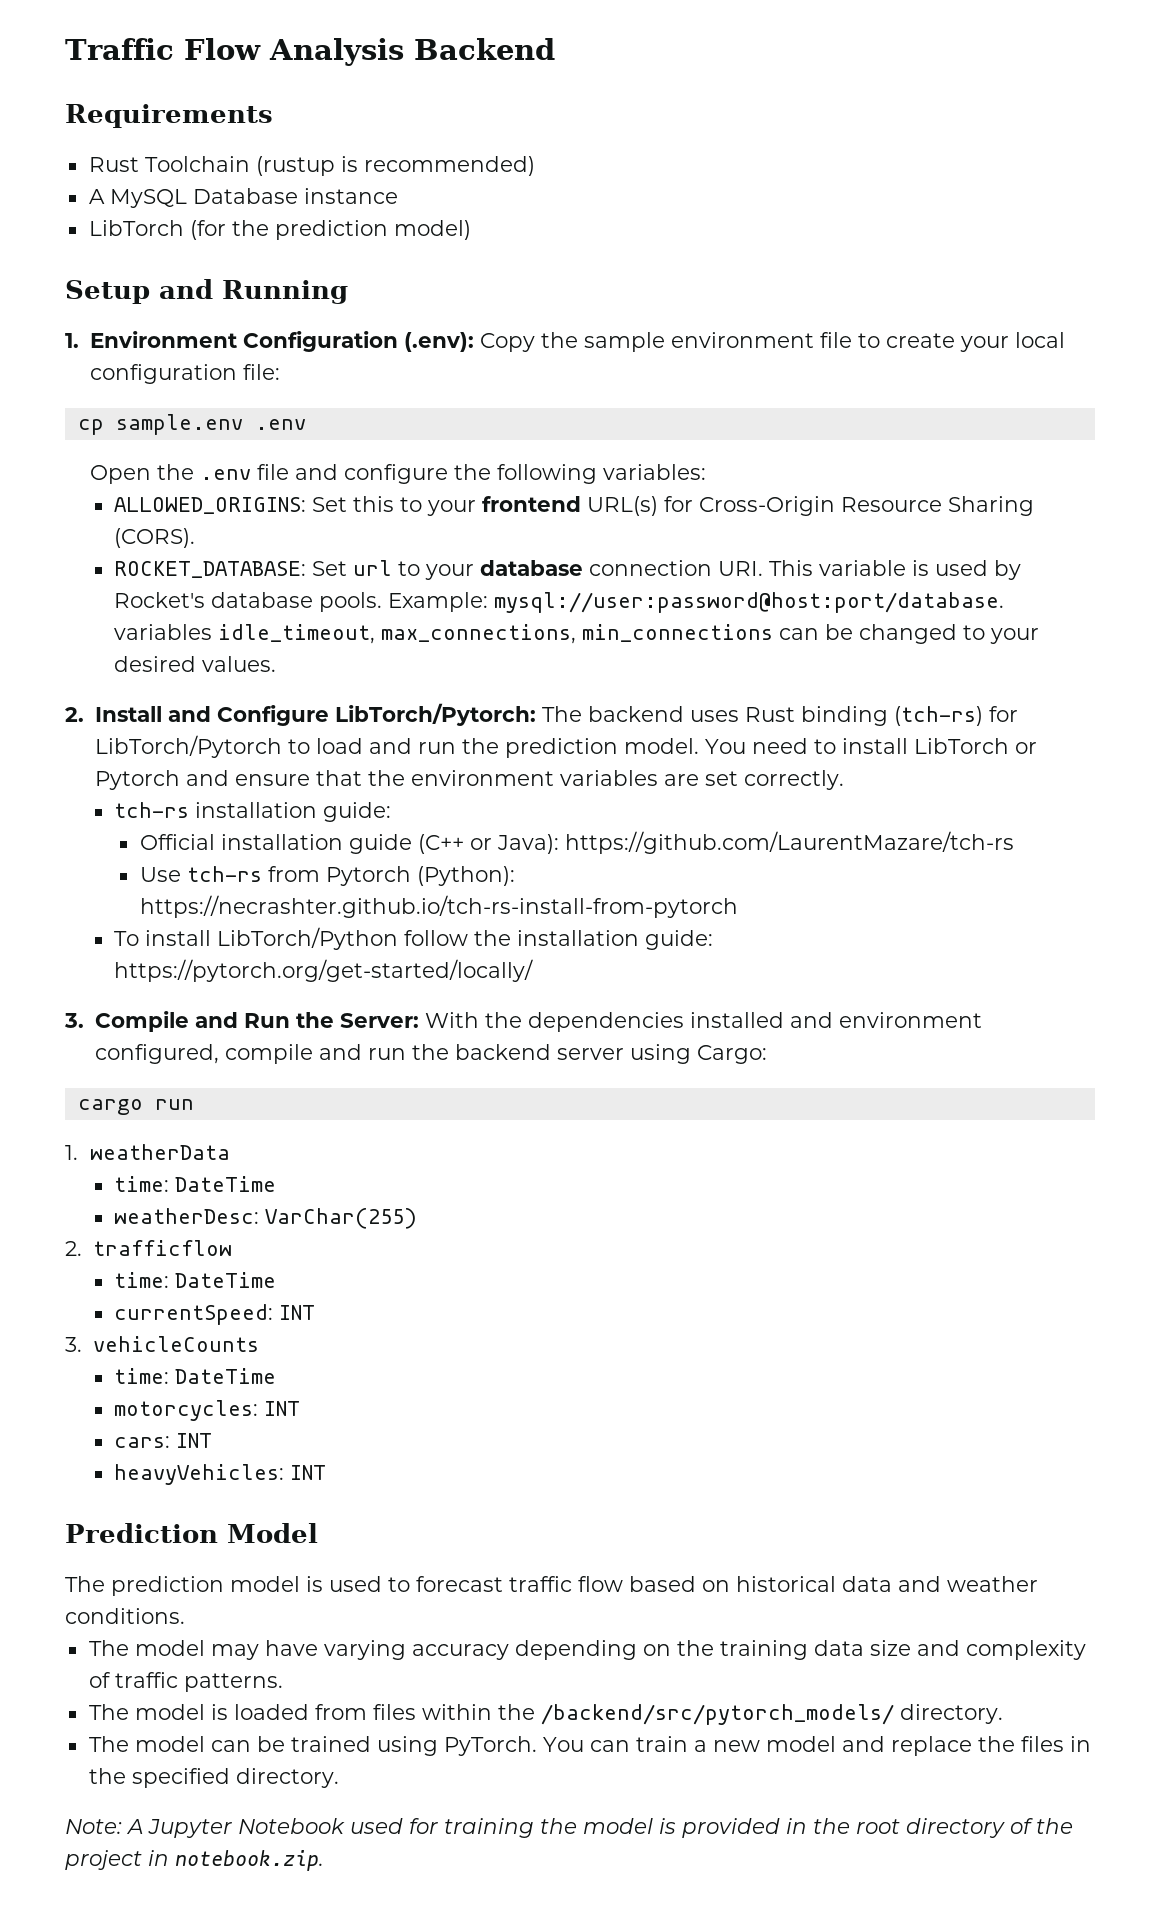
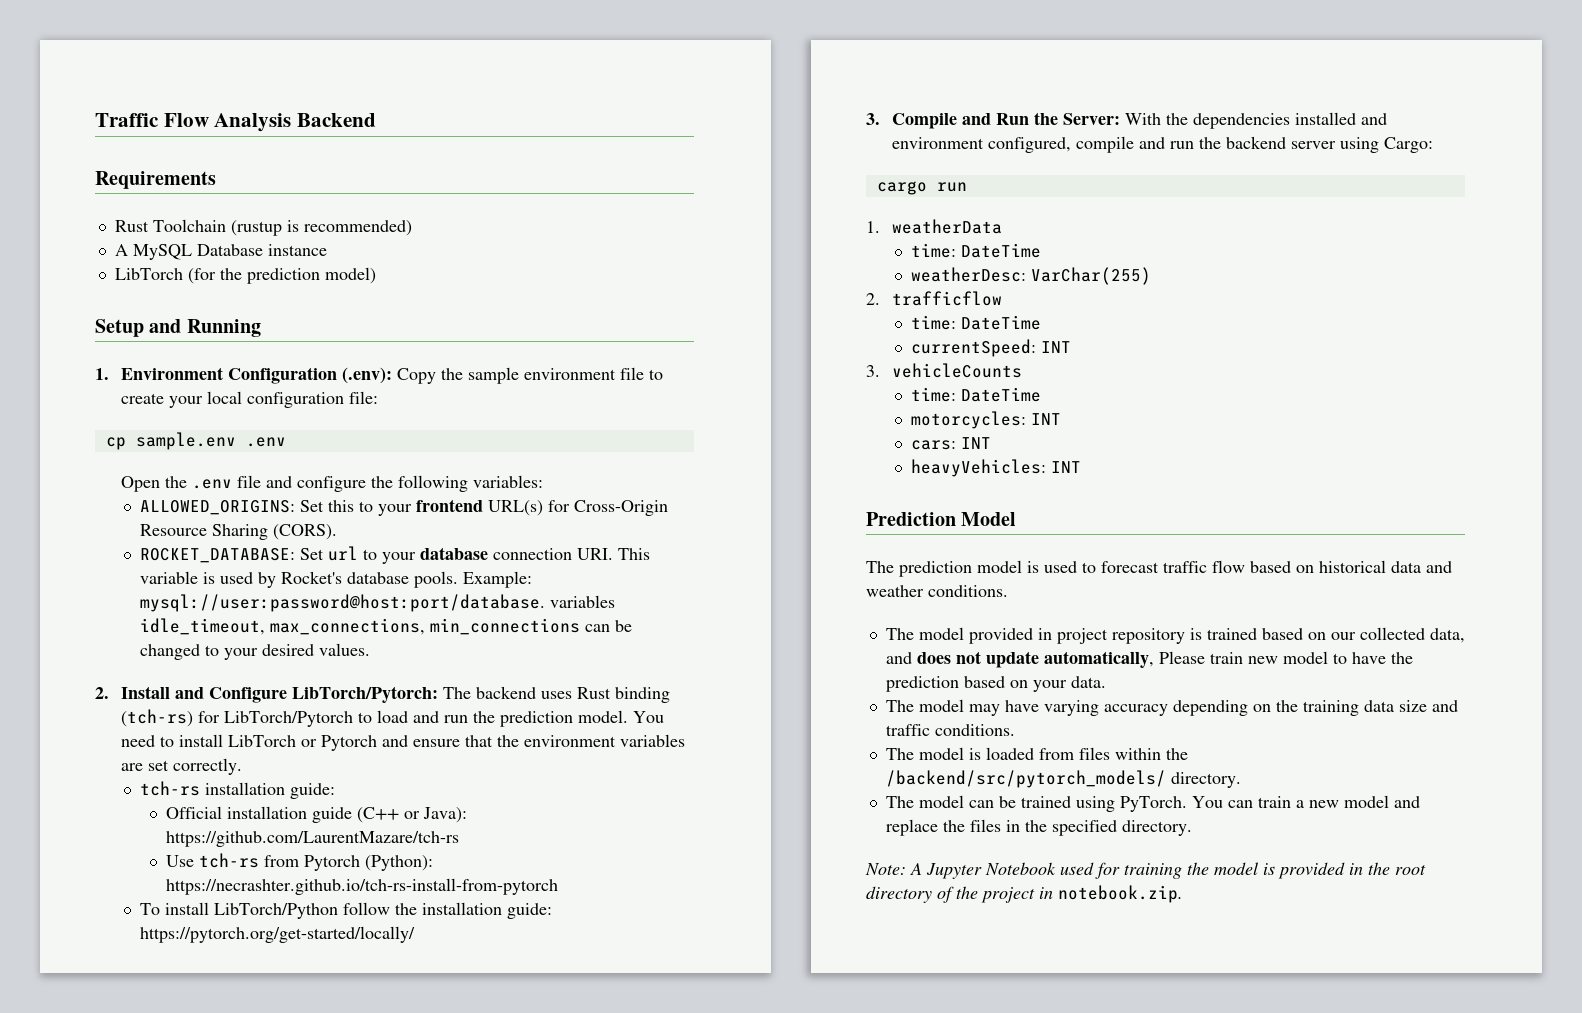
(185, 1616) none -> [885,627,1465,644] [885,651,1413,668] [885,676,1106,692] // The model provided in project repository is trained based on our collected data, and does not update automatically, Please train new model to have the prediction based on your data.
[965,1640,1086,1660] [88,1672,283,1692] complexity of traffic patterns. -> [885,724,1015,736] traffic conditions.

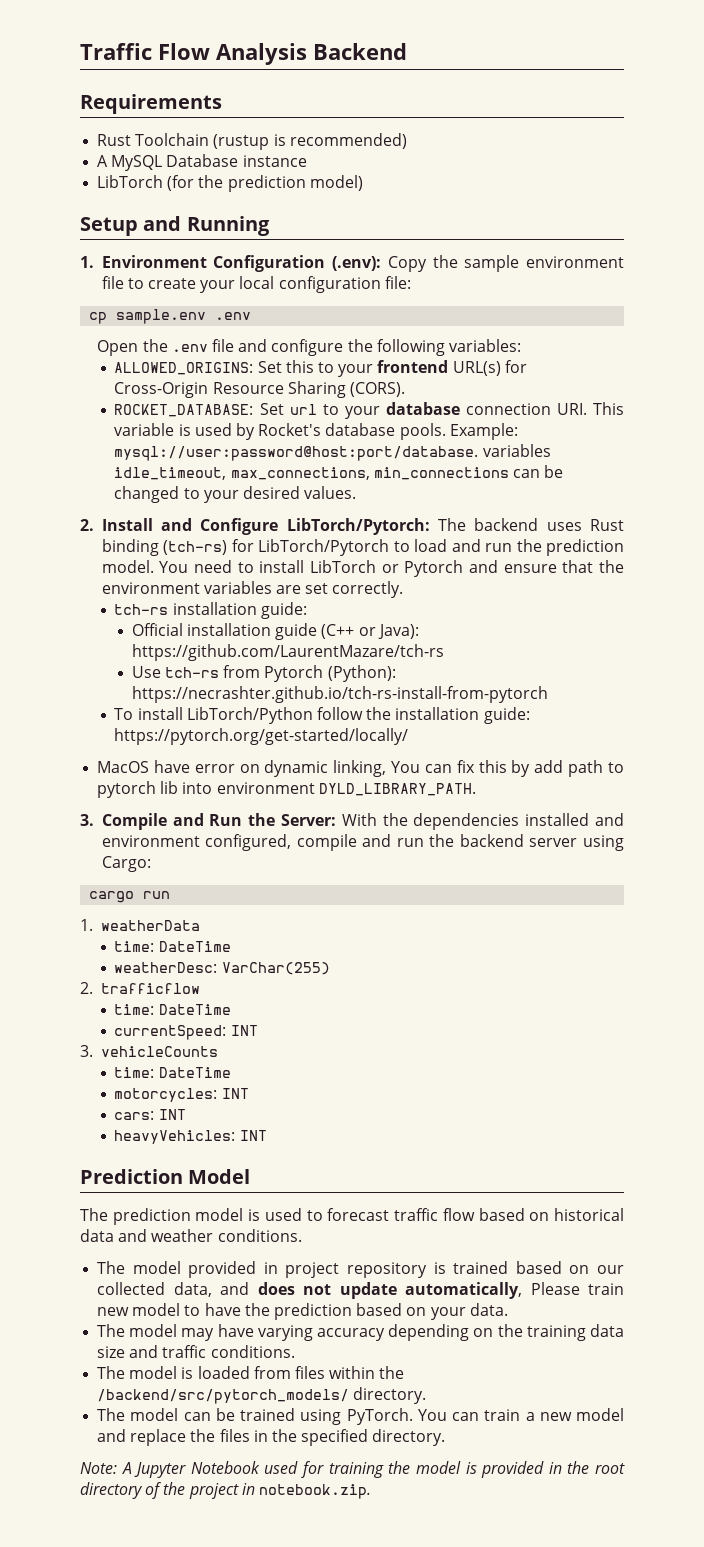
(416, 934) none -> [97,760,625,777] [97,781,476,798] // MacOS have error on dynamic linking, You can fix this by add path to pytorch lib into environment DYLD_LIBRARY_PATH.

